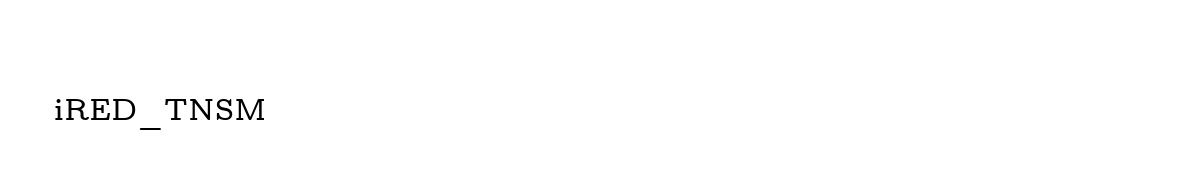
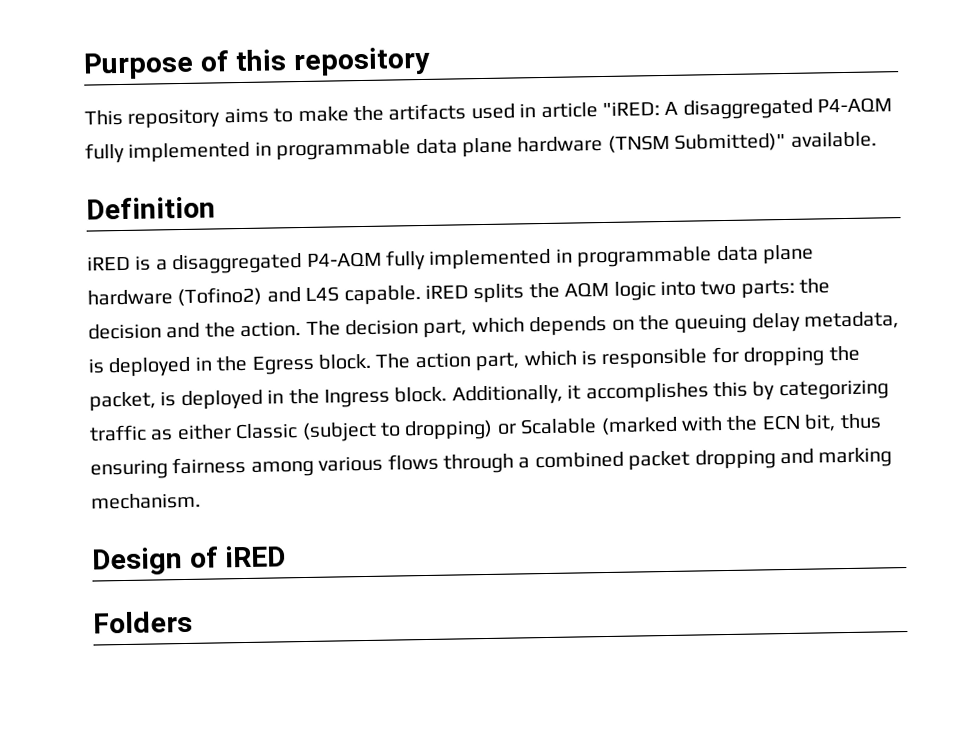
[54,99,266,130] iRED_TNSM -> [83,46,432,80] [84,97,893,129] [85,131,877,164] [86,196,216,220] [87,244,814,275] [87,278,831,307] [88,311,900,340] [88,345,860,378] [89,379,889,412] [89,413,882,443] [90,447,893,480] [91,492,201,510] [91,545,287,576] [92,610,193,634] Purpose of this repository // This repository aims to make the artifacts used in article "iRED: A disaggregated P4-AQM fully implemented in programmable data plane hardware (TNSM Submitted)" available. // Definition // iRED is a disaggregated P4-AQM fully implemented in programmable data plane hardware (Tofino2) and L4S capable. iRED splits the AQM logic into two parts: the decision and the action. The decision part, which depends on the queuing delay metadata, is deployed in the Egress block. The action part, which is responsible for dropping the packet, is deployed in the Ingress block. Additionally, it accomplishes this by categorizing traffic as either Classic (subject to dropping) or Scalable (marked with the ECN bit, thus ensuring fairness among various flows through a combined packet dropping and marking mechanism. // Design of iRED // Folders

